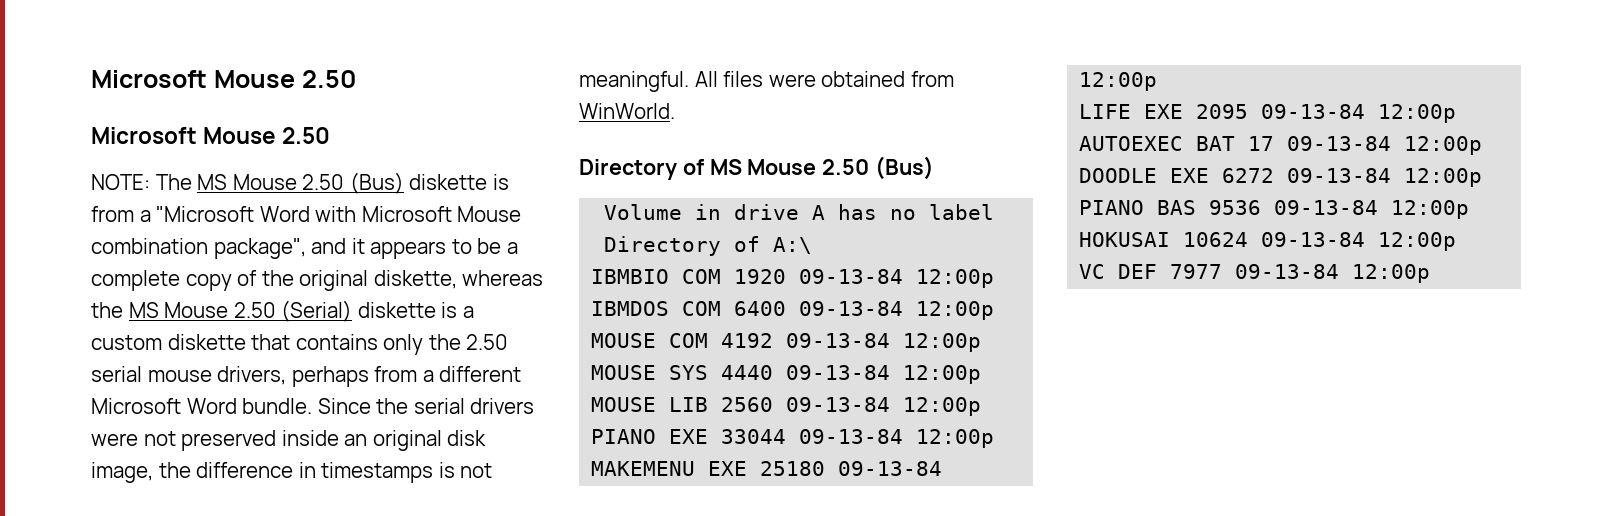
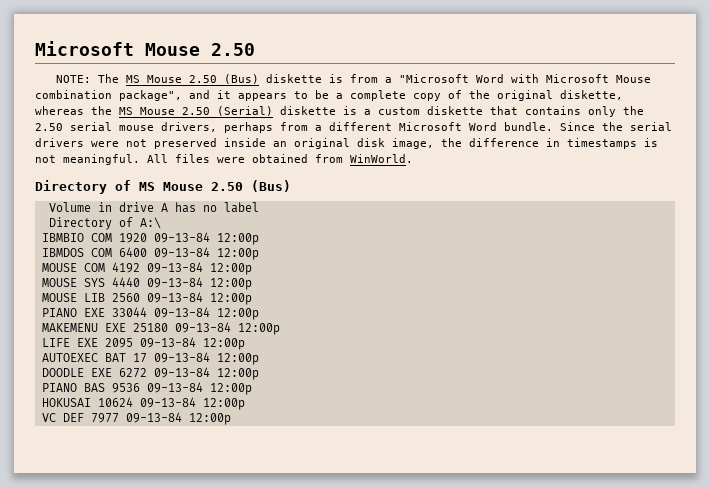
[91,70,356,88] [91,127,331,144] Microsoft Mouse 2.50 // Microsoft Mouse 2.50 -> [35,41,255,56] Microsoft Mouse 2.50

